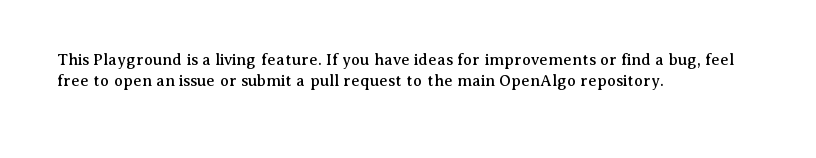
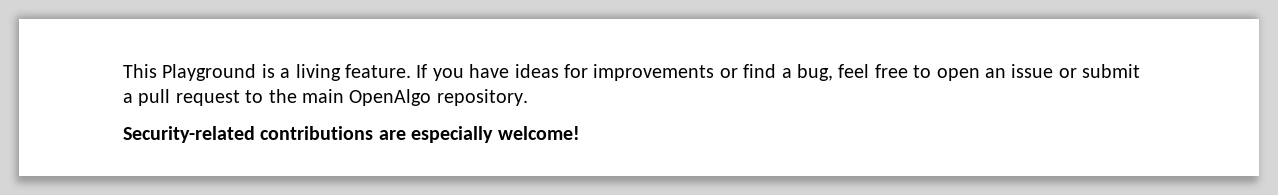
(665, 82) none -> [123,126,580,143] // Security-related contributions are especially welcome!

